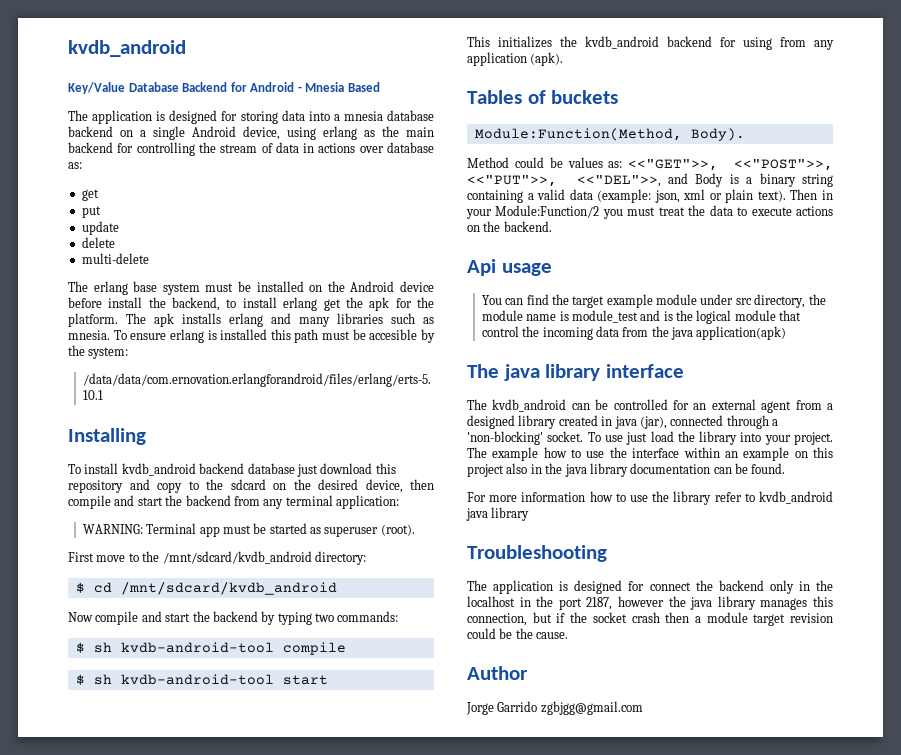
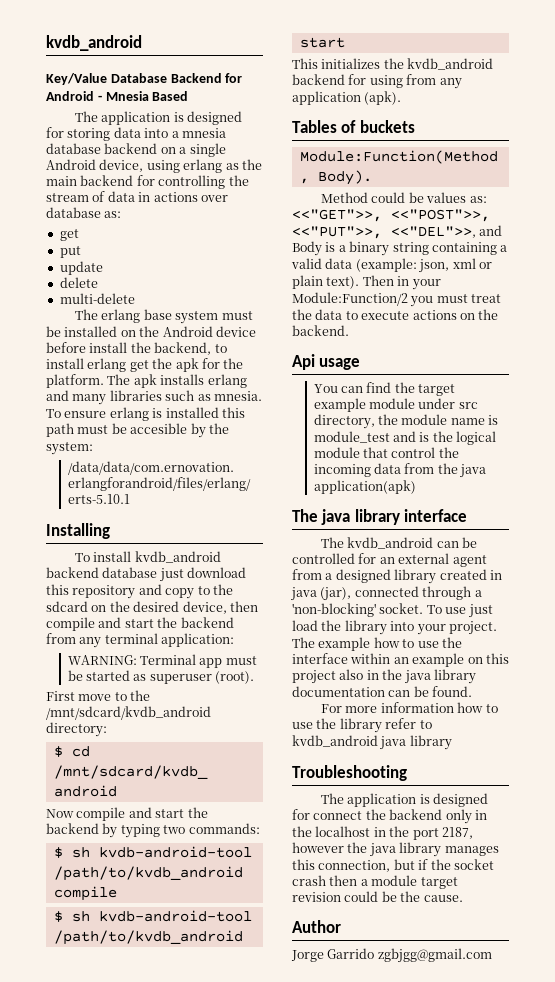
(274, 647) none -> [53,866,243,881] /path/to/kvdb_android
(274, 679) none -> [53,930,243,945] /path/to/kvdb_android

